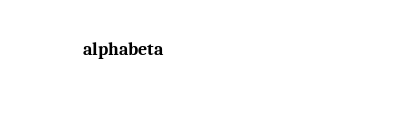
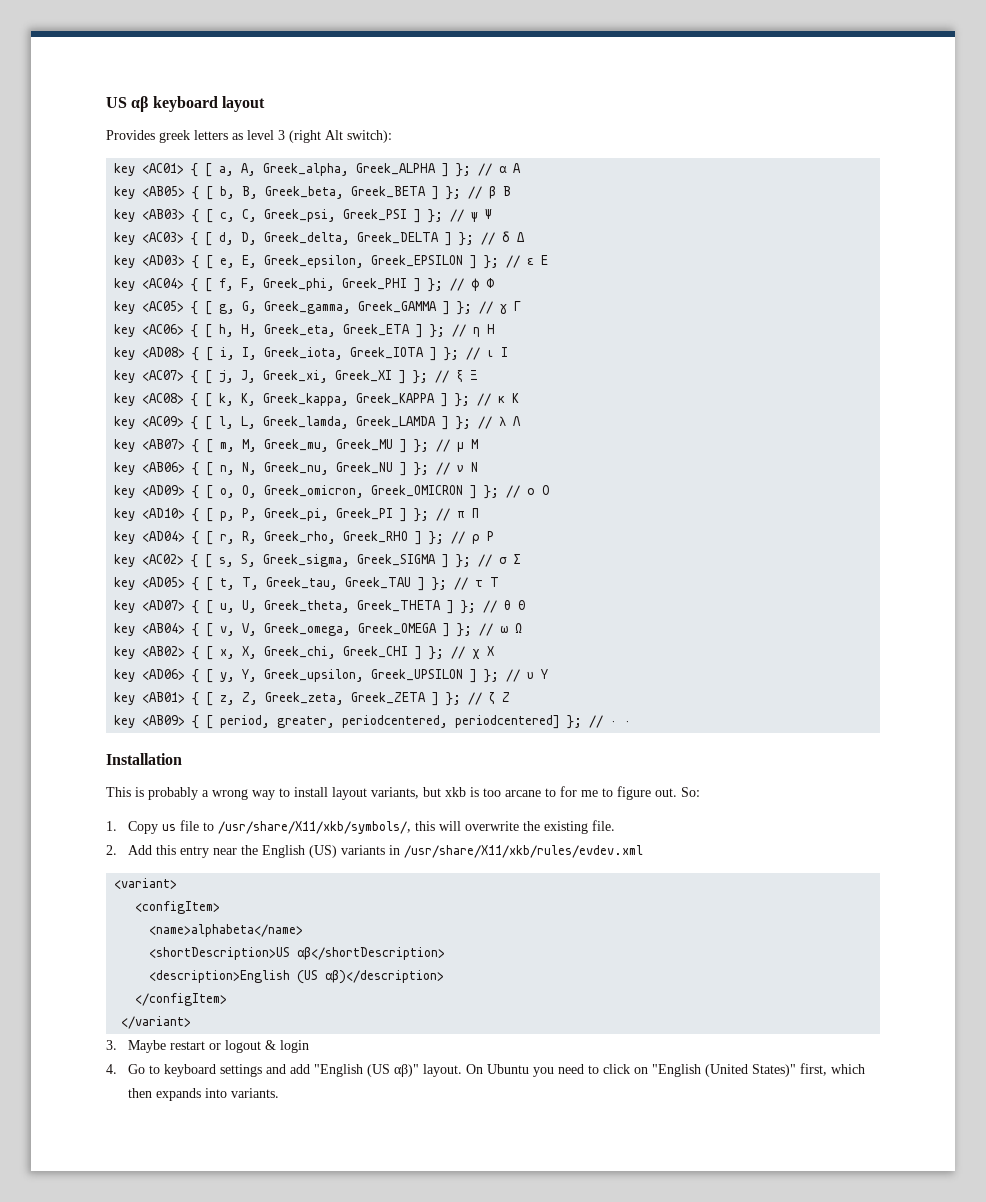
[83,42,164,59] alphabeta -> [106,96,265,112] [106,130,392,143] [114,163,522,177] [114,186,512,200] [114,209,493,223] [114,231,526,246] [114,255,549,269] [114,278,495,292] [114,301,522,315] [114,324,496,338] [114,347,509,361] [114,370,479,384] [114,393,520,407] [114,416,522,430] [114,439,479,453] [114,462,479,476] [114,485,551,499] [114,508,480,522] [114,531,495,545] [114,554,522,568] [114,577,500,591] [114,600,527,614] [114,623,523,637] [114,646,495,660] [114,669,549,683] [114,692,511,706] [114,715,632,729] [106,753,182,765] [106,786,700,800] [106,820,615,834] [106,845,643,858] [114,878,178,889] [135,901,221,914] [149,924,304,937] [149,947,446,960] [149,970,445,984] [135,993,228,1006] [121,1016,192,1029] [106,1040,309,1053] [106,1063,865,1077] [127,1088,279,1101] US αβ keyboard layout // Provides greek letters as level 3 (right Alt switch): // key <AC01> { [ a, A, Greek_alpha, Greek_ALPHA ] }; // α Α // key <AB05> { [ b, B, Greek_beta, Greek_BETA ] }; // β Β // key <AB03> { [ c, C, Greek_psi, Greek_PSI ] }; // ψ Ψ // key <AC03> { [ d, D, Greek_delta, Greek_DELTA ] }; // δ Δ // key <AD03> { [ e, E, Greek_epsilon, Greek_EPSILON ] }; // ε Ε // key <AC04> { [ f, F, Greek_phi, Greek_PHI ] }; // φ Φ // key <AC05> { [ g, G, Greek_gamma, Greek_GAMMA ] }; // γ Γ // key <AC06> { [ h, H, Greek_eta, Greek_ETA ] }; // η Η // key <AD08> { [ i, I, Greek_iota, Greek_IOTA ] }; // ι Ι // key <AC07> { [ j, J, Greek_xi, Greek_XI ] }; // ξ Ξ // key <AC08> { [ k, K, Greek_kappa, Greek_KAPPA ] }; // κ Κ // key <AC09> { [ l, L, Greek_lamda, Greek_LAMDA ] }; // λ Λ // key <AB07> { [ m, M, Greek_mu, Greek_MU ] }; // μ Μ // key <AB06> { [ n, N, Greek_nu, Greek_NU ] }; // ν Ν // key <AD09> { [ o, O, Greek_omicron, Greek_OMICRON ] }; // ο Ο // key <AD10> { [ p, P, Greek_pi, Greek_PI ] }; // π Π // key <AD04> { [ r, R, Greek_rho, Greek_RHO ] }; // ρ Ρ // key <AC02> { [ s, S, Greek_sigma, Greek_SIGMA ] }; // σ Σ // key <AD05> { [ t, T, Greek_tau, Greek_TAU ] }; // τ Τ // key <AD07> { [ u, U, Greek_theta, Greek_THETA ] }; // θ Θ // key <AB04> { [ v, V, Greek_omega, Greek_OMEGA ] }; // ω Ω // key <AB02> { [ x, X, Greek_chi, Greek_CHI ] }; // χ Χ // key <AD06> { [ y, Y, Greek_upsilon, Greek_UPSILON ] }; // υ Υ // key <AB01> { [ z, Z, Greek_zeta, Greek_ZETA ] }; // ζ Ζ // key <AB09> { [ period, greater, periodcentered, periodcentered] }; // · · // Installation // This is probably a wrong way to install layout variants, but xkb is too arcane to for me to figure out. So: // 1. Copy us file to /usr/share/X11/xkb/symbols/, this will overwrite the existing file. // 2. Add this entry near the English (US) variants in /usr/share/X11/xkb/rules/evdev.xml // <variant> // <configItem> // <name>alphabeta</name> // <shortDescription>US αβ</shortDescription> // <description>English (US αβ)</description> // </configItem> // </variant> // 3. Maybe restart or logout & login // 4. Go to keyboard settings and add "English (US αβ)" layout. On Ubuntu you need to click on "English (United States)" first, which then expands into variants.

